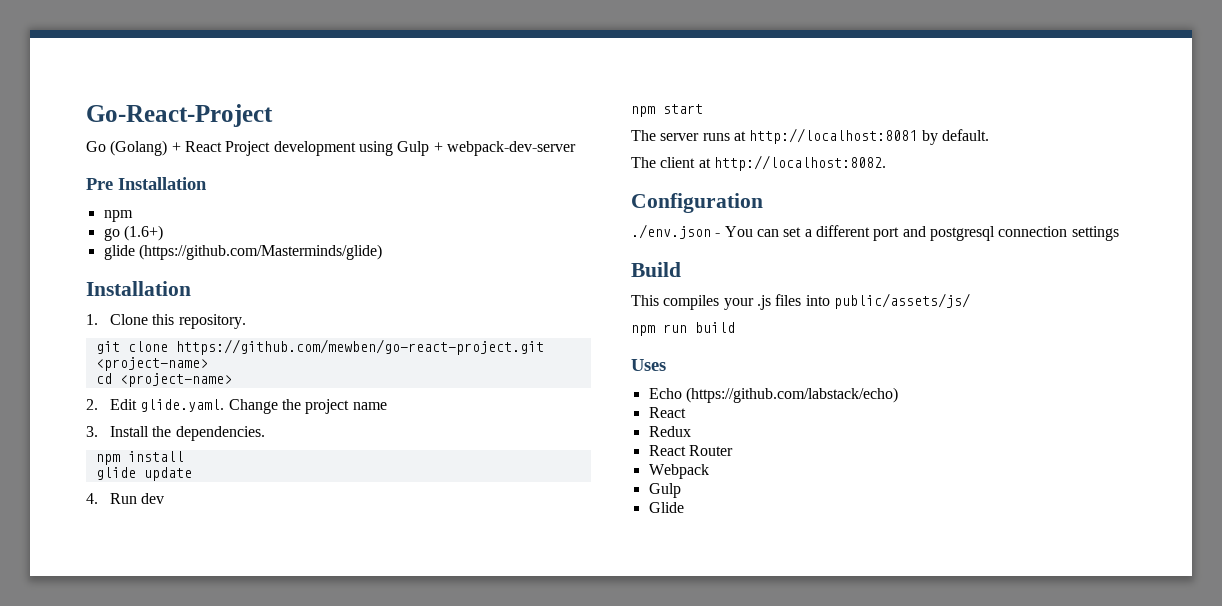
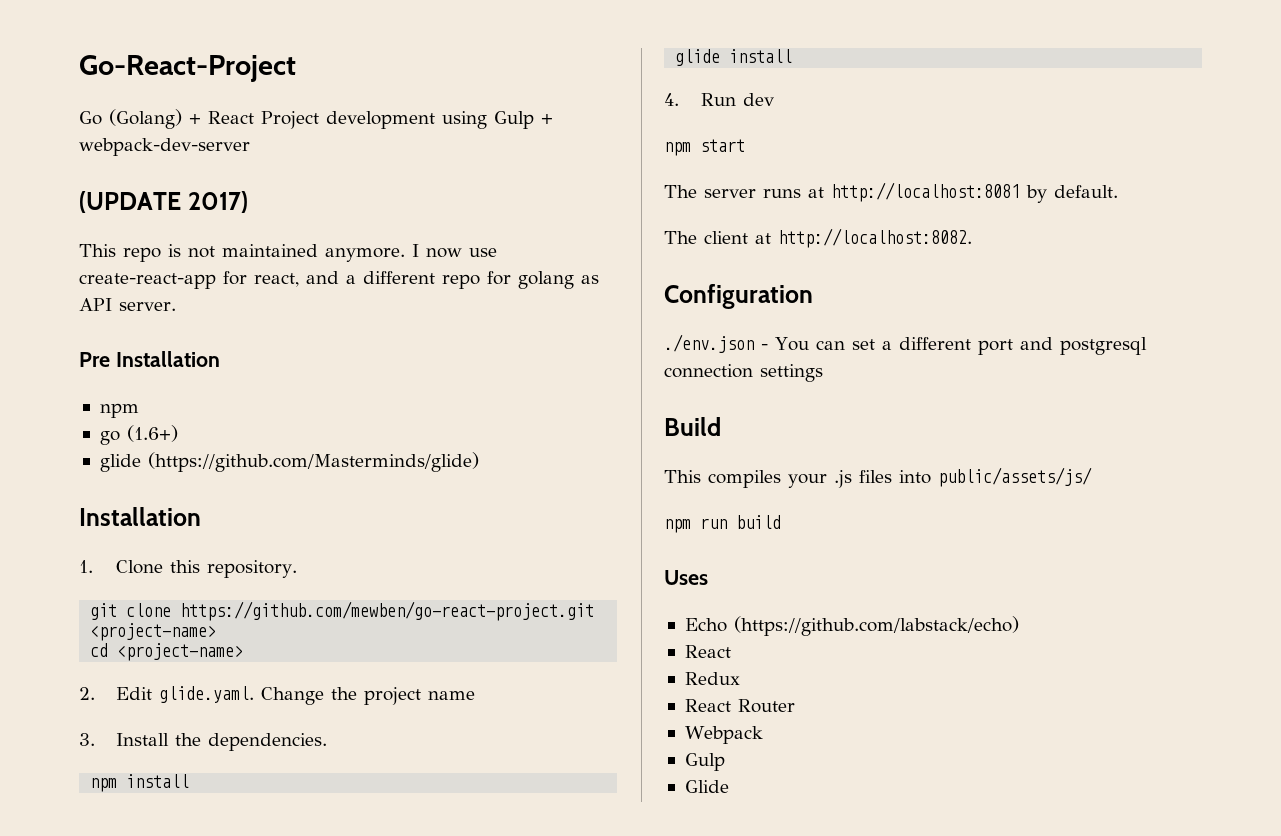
(576, 148) none -> [79,191,248,213] [79,244,497,262] [79,271,599,289] [79,298,176,311] // (UPDATE 2017) // This repo is not maintained anymore. I now use create-react-app for react, and a different repo for golang as API server.
[143,467,192,481] update -> [729,49,793,63] install

